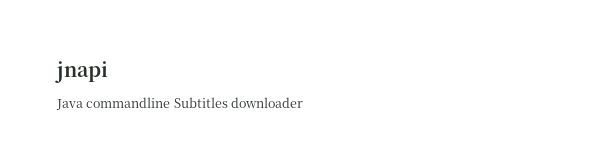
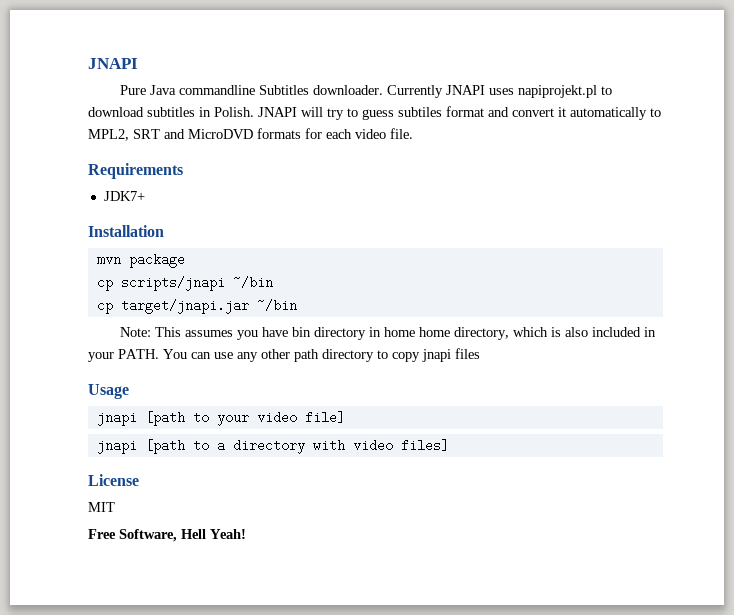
[55,61,108,83] jnapi // -> [88,58,138,69] [119,85,146,95] JNAPI // Pure
[231,97,304,108] downloader -> [312,85,612,98] [88,106,661,120] [88,128,413,141] [88,163,183,179] [103,191,145,201] [88,225,164,237] [96,253,185,268] [96,276,273,291] [96,299,297,314] [119,327,656,340] [88,348,480,362] [88,384,129,399] [96,411,345,426] [96,439,449,454] [88,474,139,486] [88,502,115,512] [88,529,246,542] downloader. Currently JNAPI uses napiprojekt.pl to download subtitles in Polish. JNAPI will try to guess subtiles format and convert it automatically to MPL2, SRT and MicroDVD formats for each video file. // Requirements // JDK7+ // Installation // mvn package // cp scripts/jnapi ~/bin // cp target/jnapi.jar ~/bin // Note: This assumes you have bin directory in home home directory, which is also included in your PATH. You can use any other path directory to copy jnapi files // Usage // jnapi [path to your video file] // jnapi [path to a directory with video files] // License // MIT // Free Software, Hell Yeah!

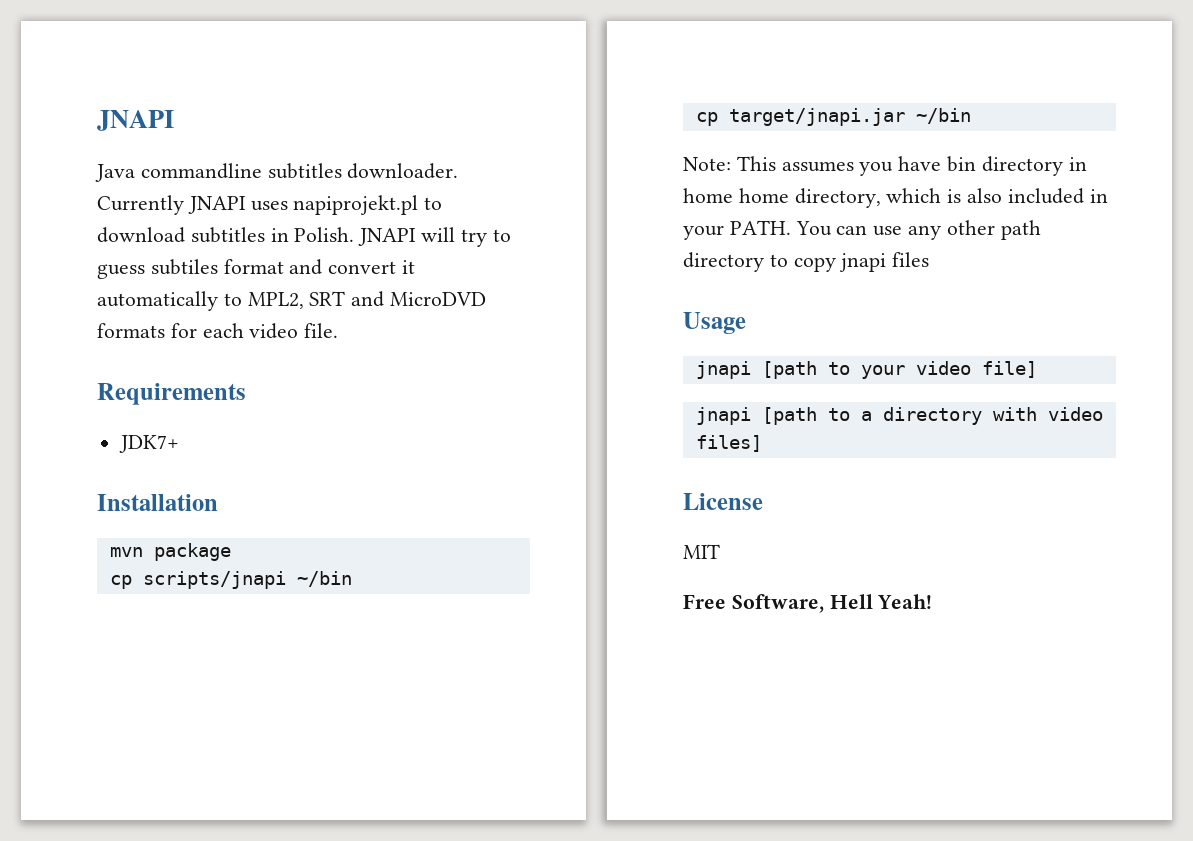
[119,85,146,95] Pure -> (174, 120) none
[258,85,309,95] Subtitles -> [267,163,342,179] subtitles

